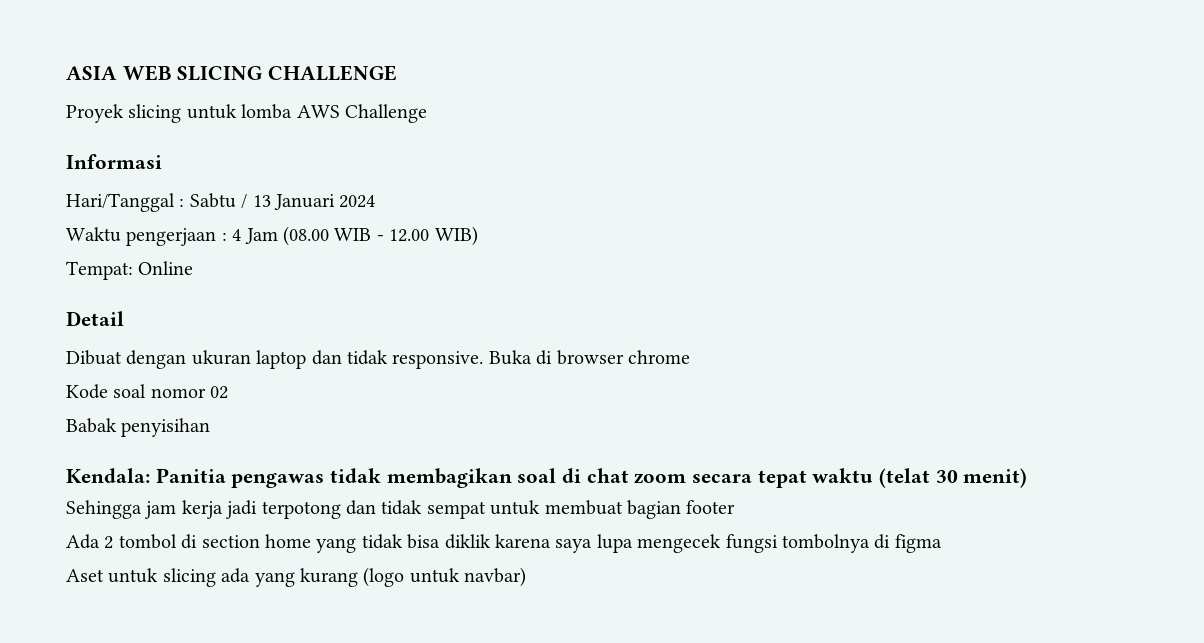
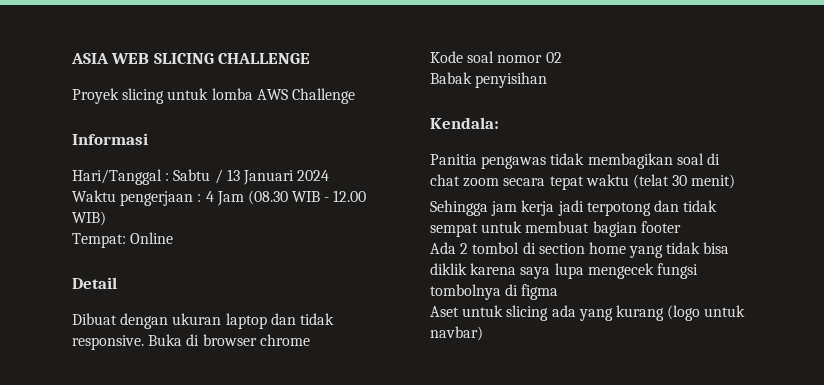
[283,226,329,246] (08.00 -> [247,190,288,205] (08.30
(150, 475) none -> (499, 123) //

